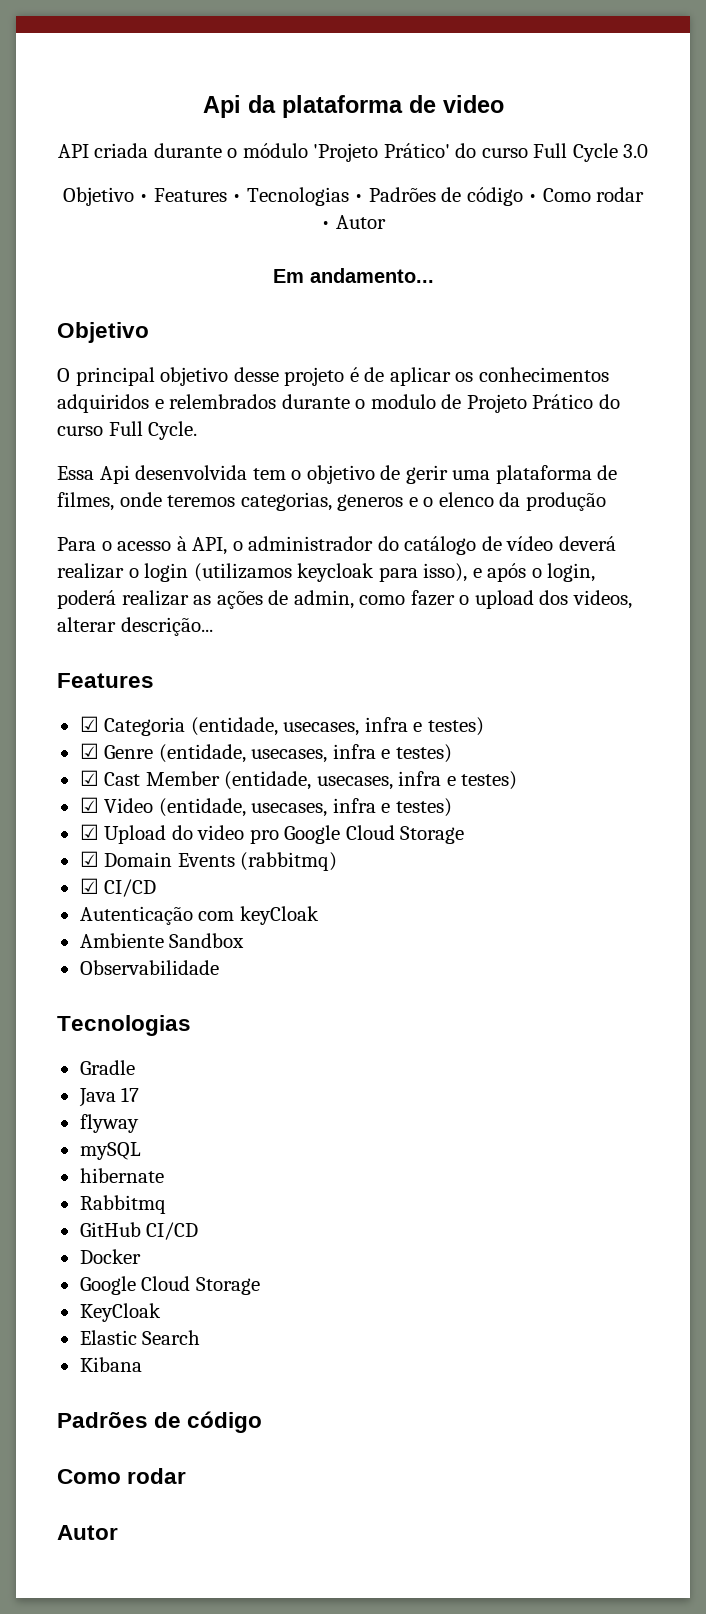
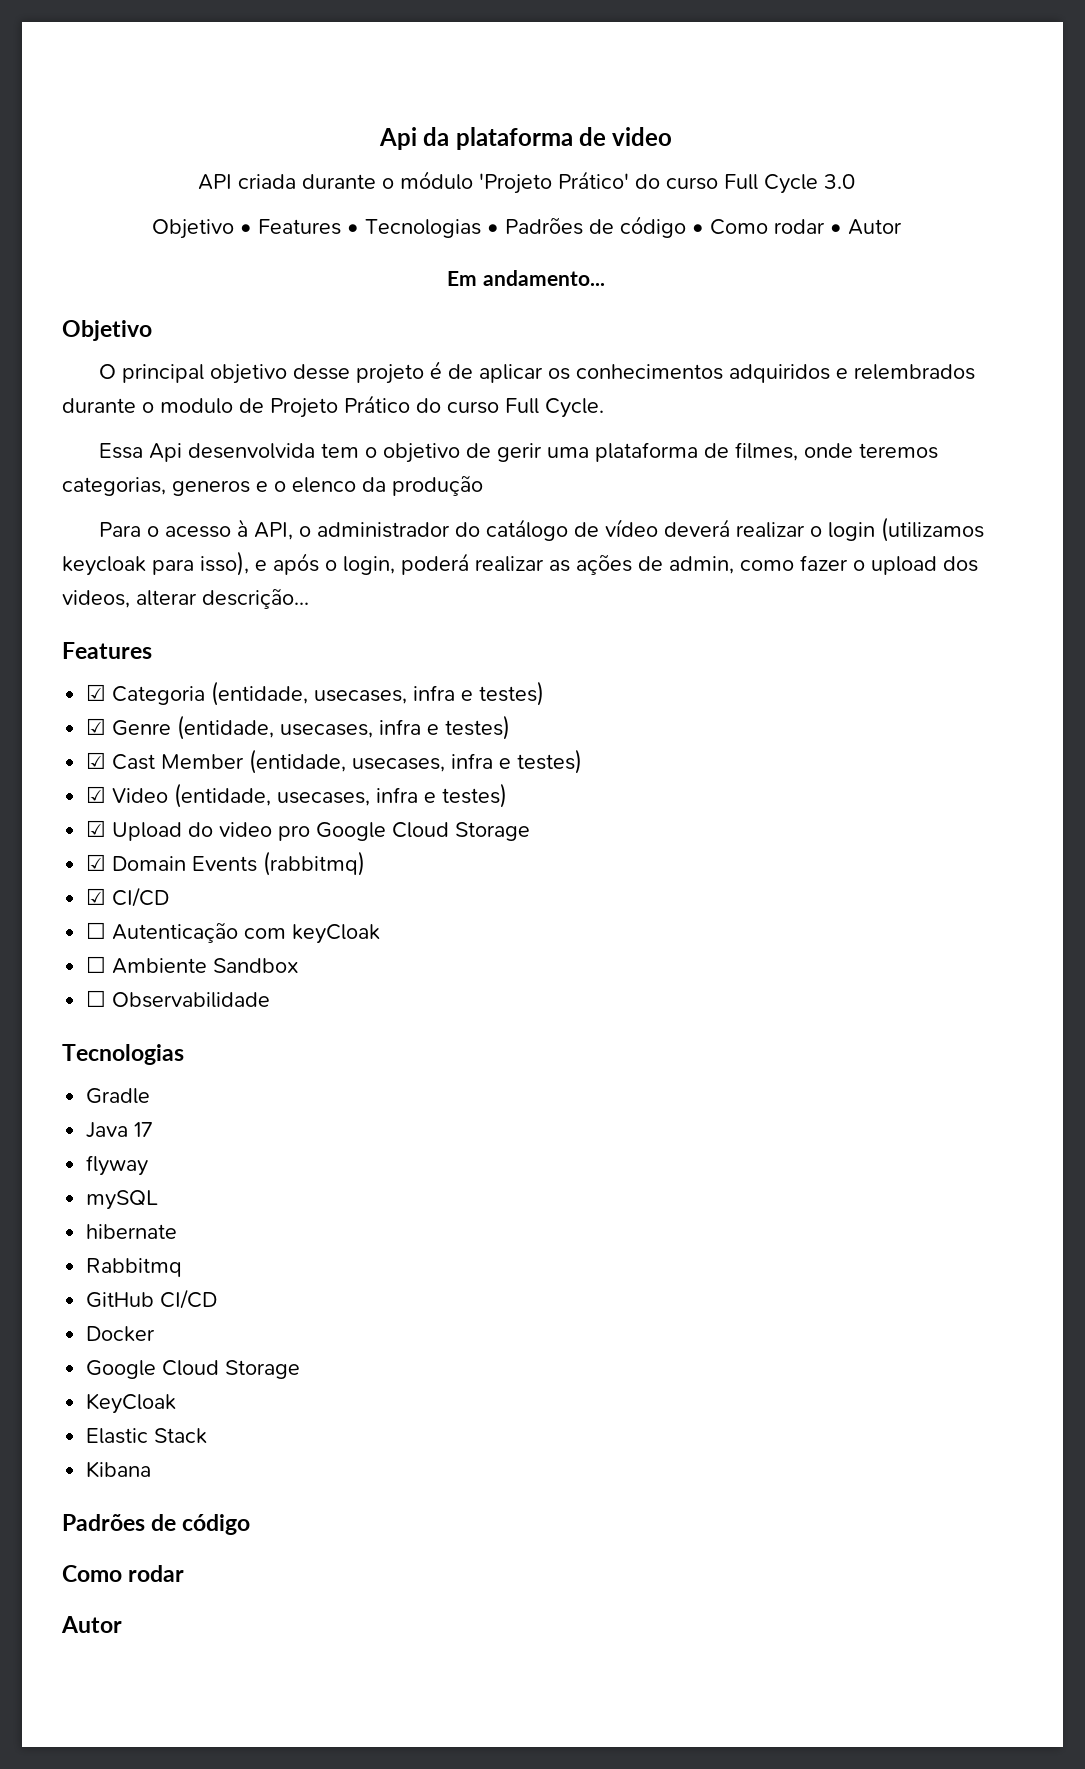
(157, 888) none -> [86,922,107,939] ☐
(319, 915) none -> [86,956,107,973] ☐
(245, 940) none -> [86,990,107,1007] ☐
[142,1330,201,1345] Search -> [154,1428,208,1444] Stack

